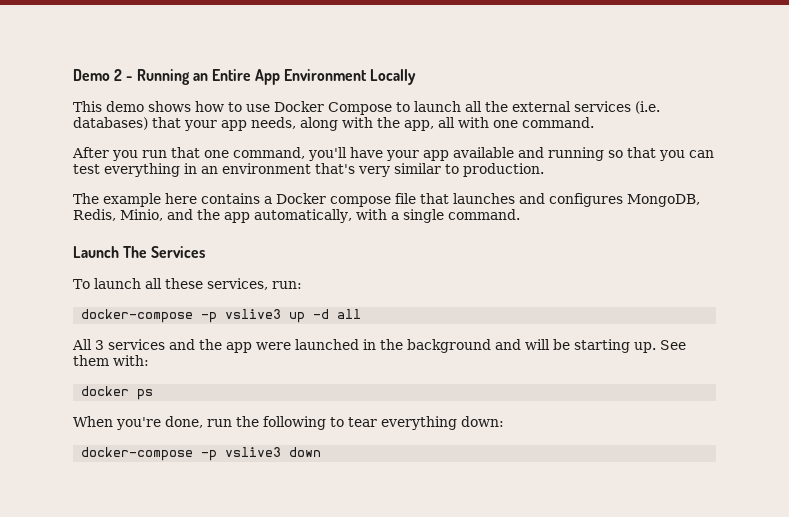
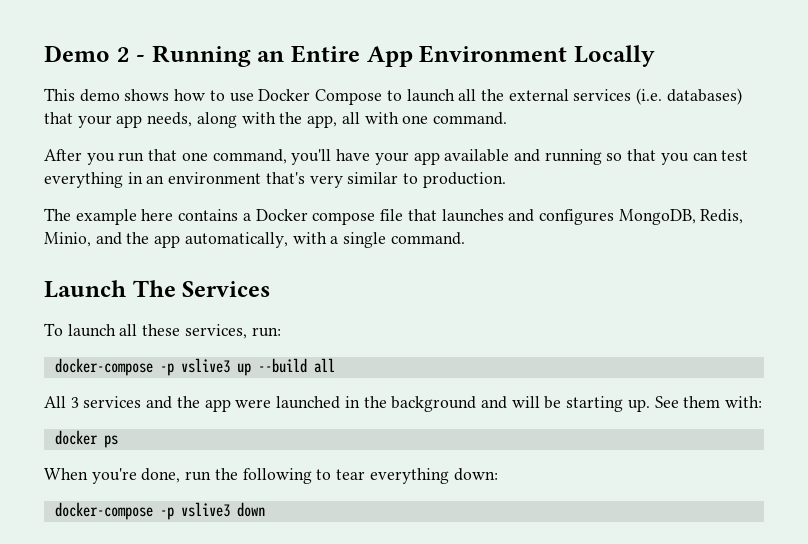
[313,309,330,319] -d -> [257,358,307,373] --build

